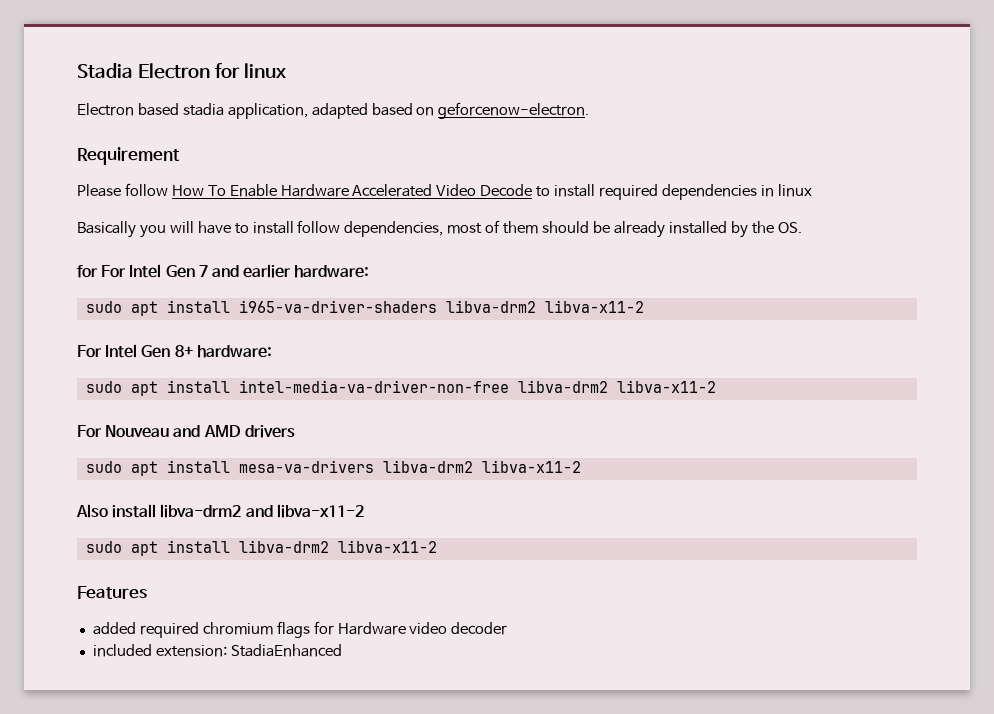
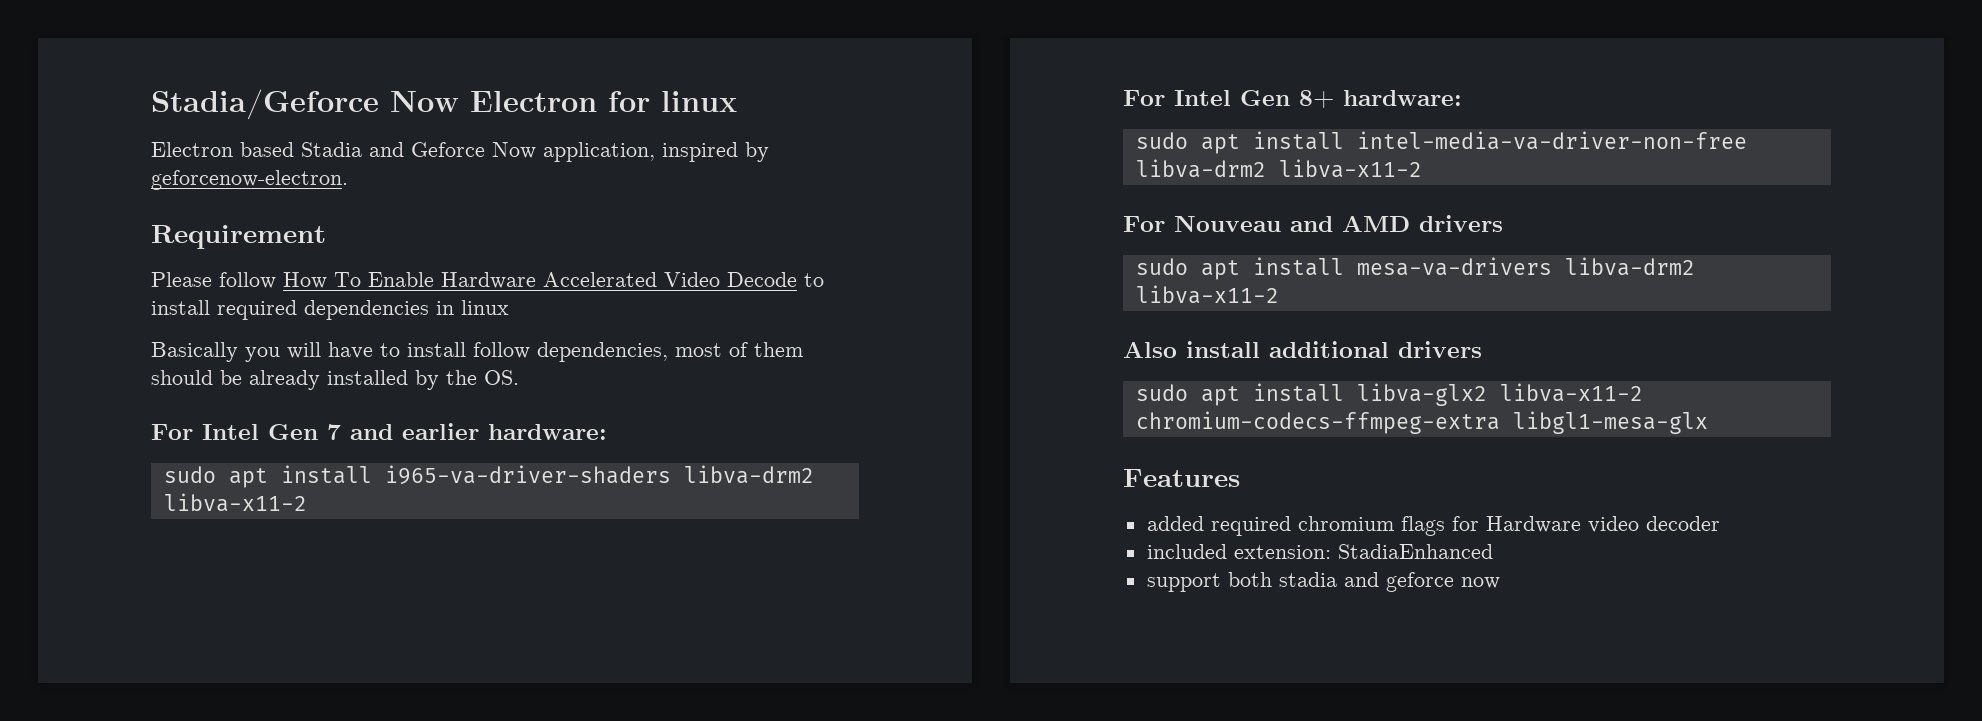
[77,63,133,78] Stadia -> [151,89,459,120] Stadia/Geforce Now
[182,103,435,119] stadia application, adapted based on -> [301,142,769,162] Stadia and Geforce Now application, inspired by
[77,265,98,278] for -> (519, 377) none
[160,504,364,518] [85,540,437,556] libva-drm2 and libva-x11-2 // sudo apt install libva-drm2 libva-x11-2 -> [1269,341,1482,358] [1135,383,1643,406] [1135,411,1708,434] additional drivers // sudo apt install libva-glx2 libva-x11-2 chromium-codecs-ffmpeg-extra libgl1-mesa-glx
(342, 650) none -> [1146,572,1500,592] // support both stadia and geforce now

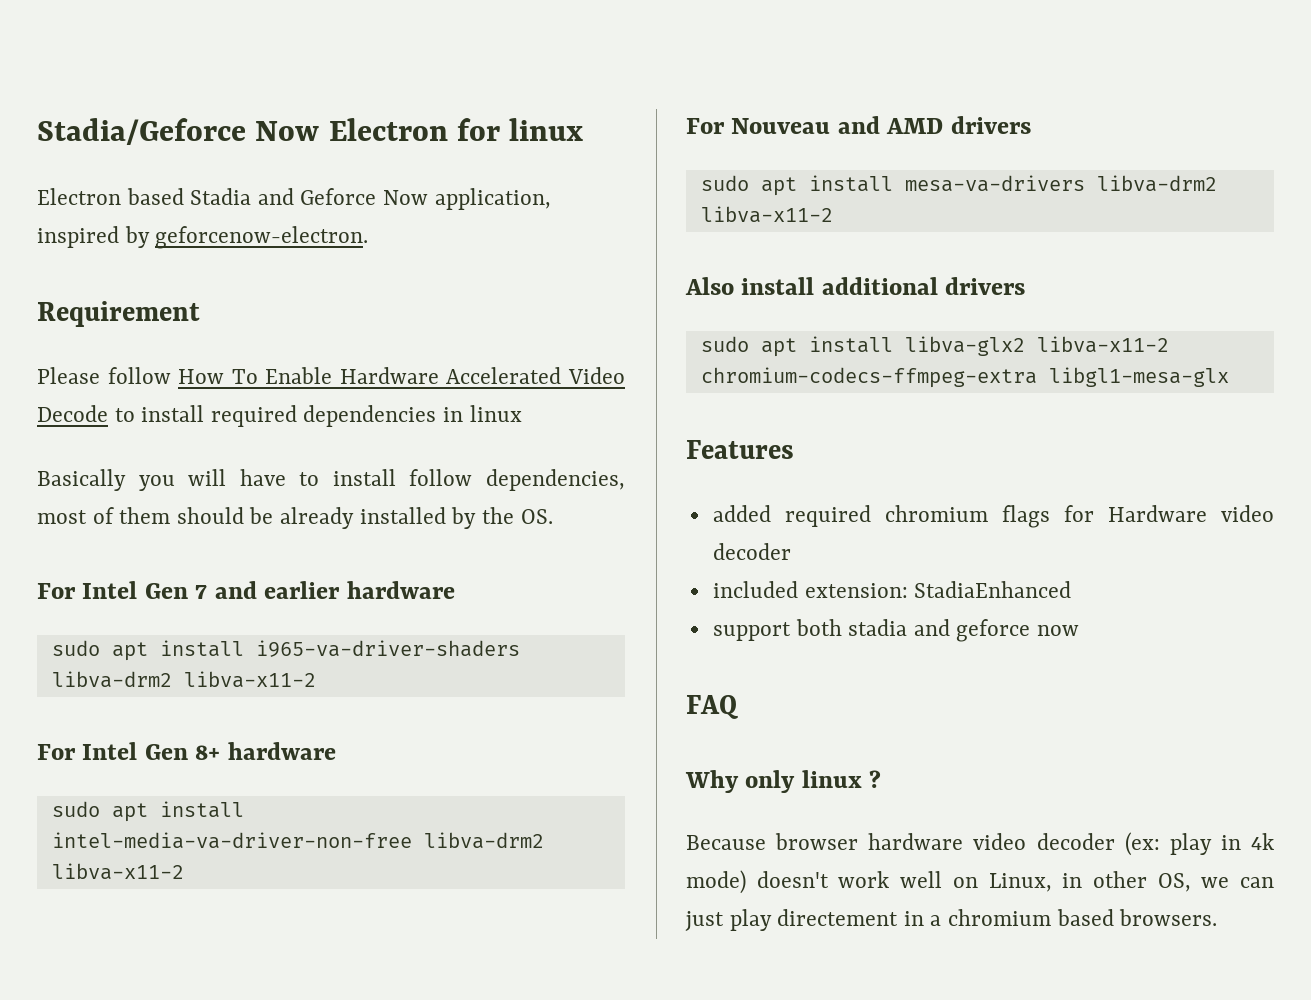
[488,424,607,440] hardware: -> [346,581,455,599] hardware
[1343,90,1462,106] hardware: -> [227,742,336,760] hardware
(1500, 583) none -> [686,695,738,719] [685,770,882,793] [686,832,1274,856] [686,870,1274,894] [685,909,1218,931] // FAQ // Why only linux ? // Because browser hardware video decoder (ex: play in 4k mode) doesn't work well on Linux, in other OS, we can just play directement in a chromium based browsers.

